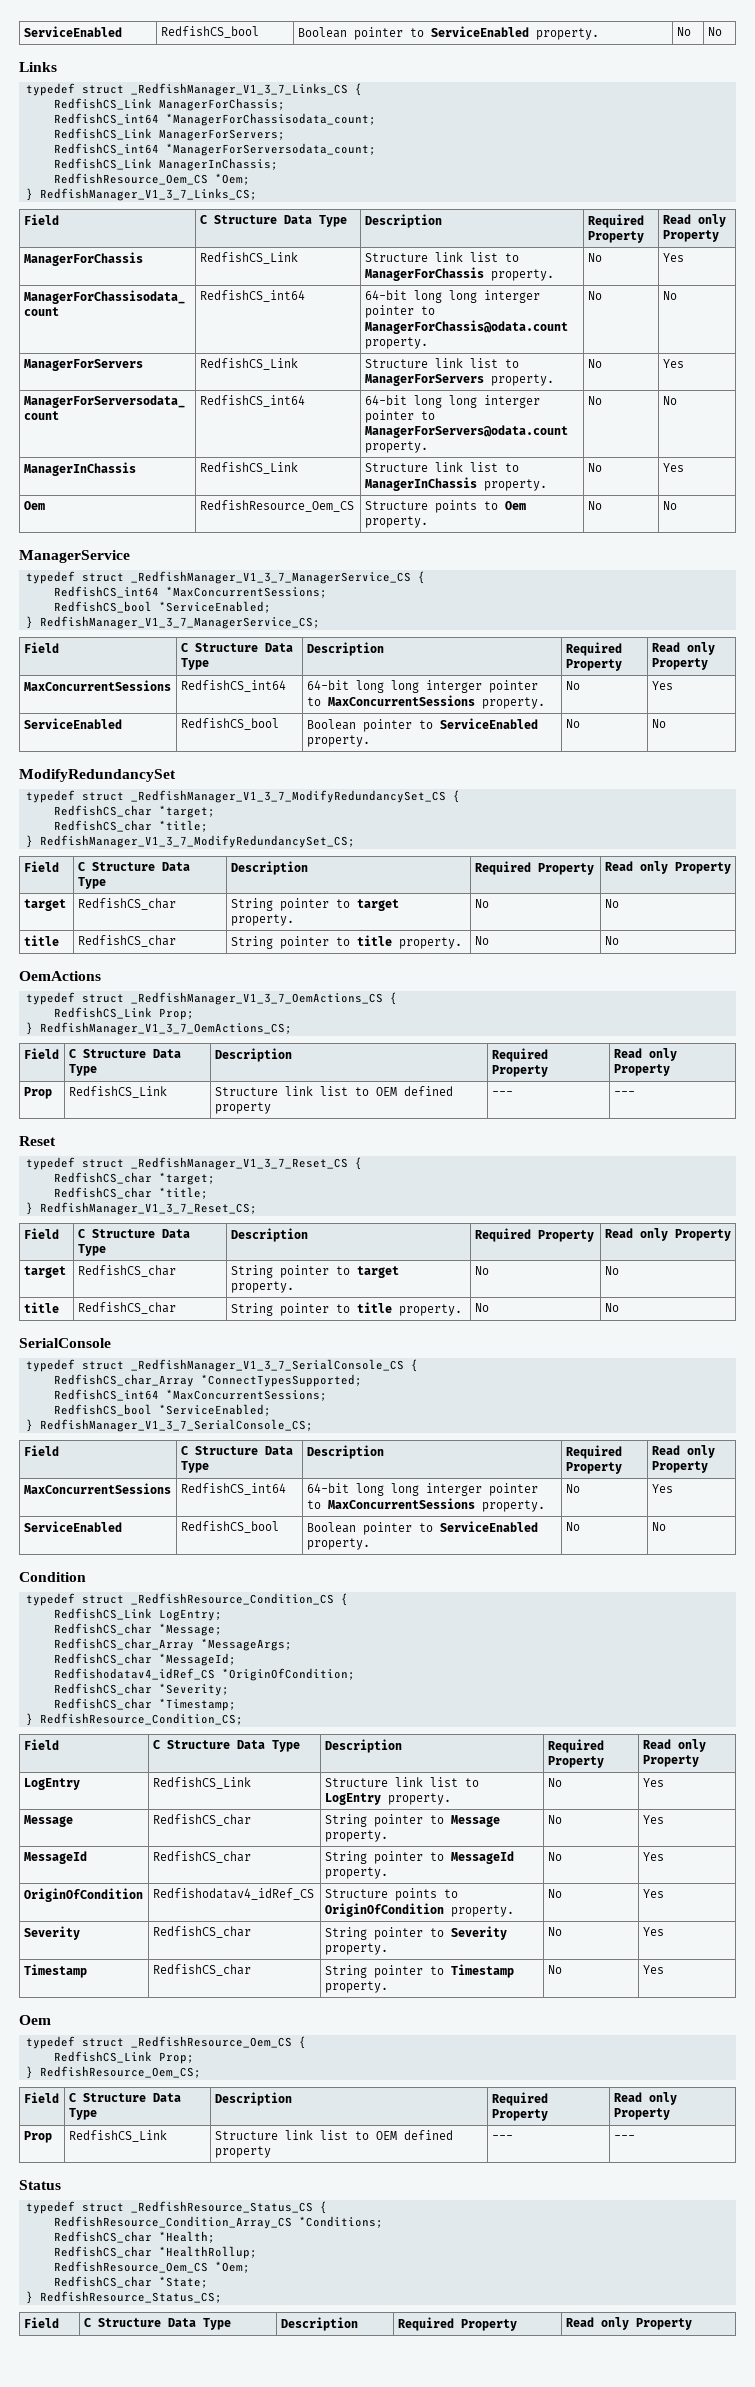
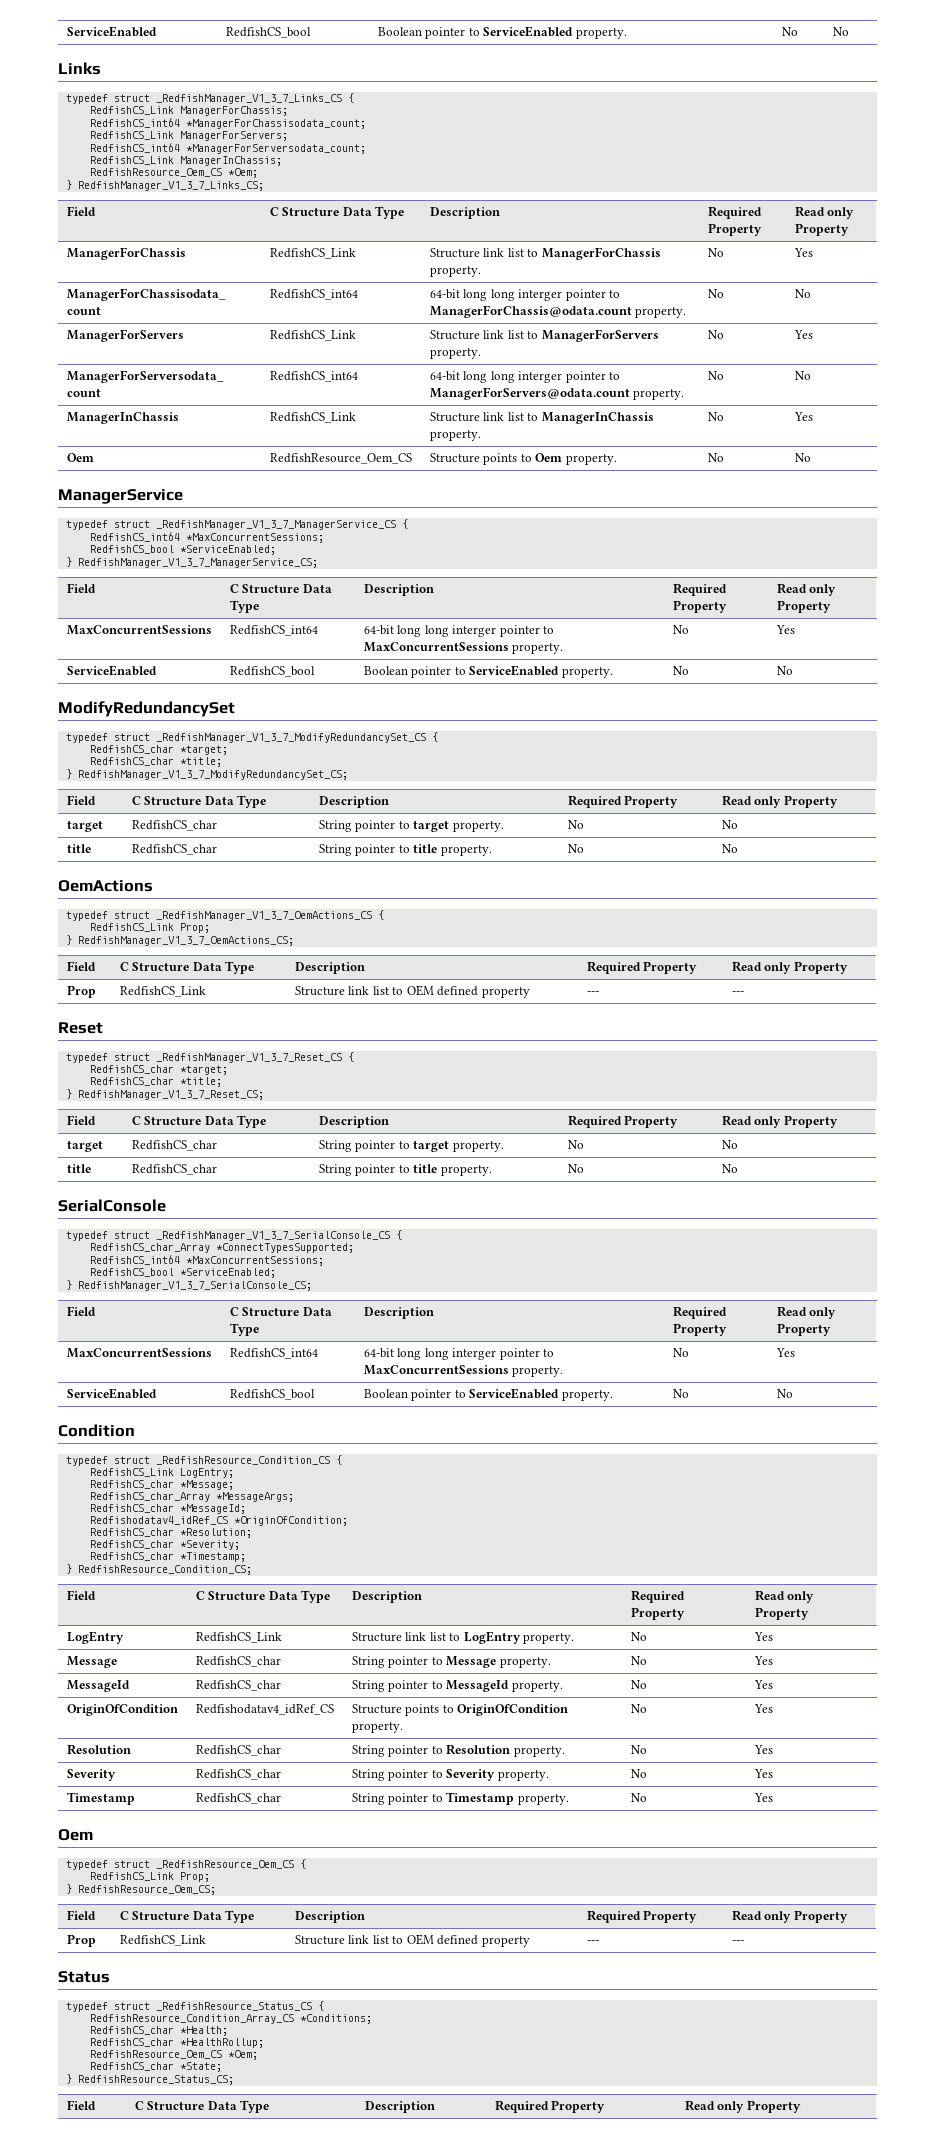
(355, 1674) none -> [89,1528,252,1538] // RedfishCS_char *Resolution;
(664, 1893) none -> [66,1744,131,1755] [195,1745,281,1756] [351,1744,565,1757] [630,1745,647,1754] [753,1745,773,1754] // Resolution | RedfishCS_char | String pointer to Resolution property. | No | Yes

